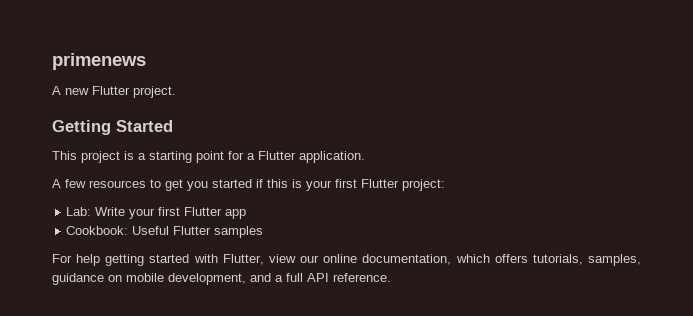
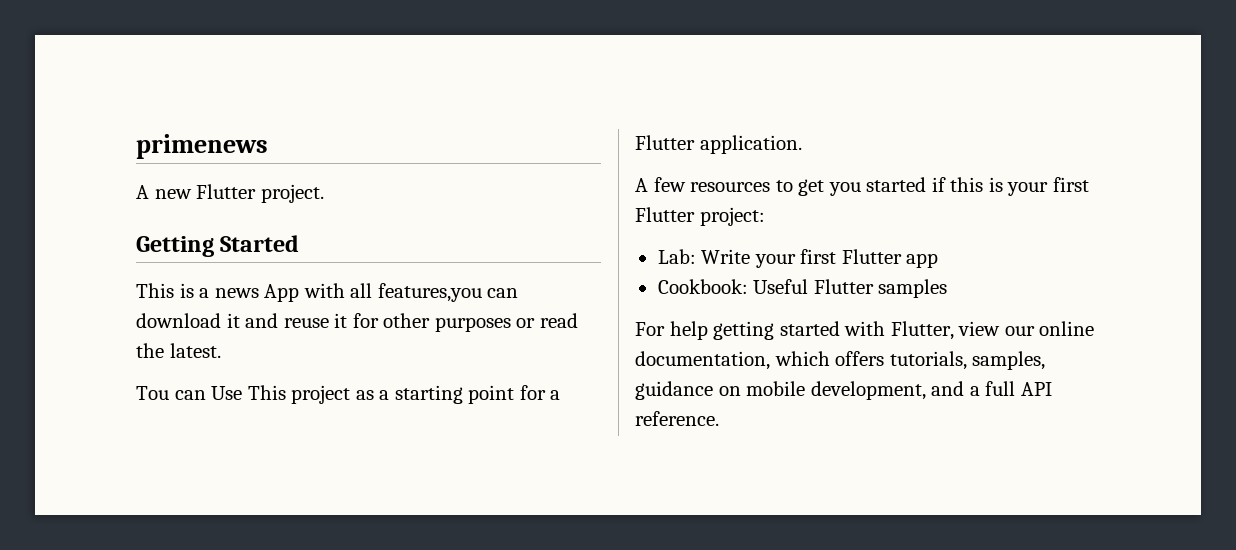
[81,151,134,163] project is -> [179,283,519,302] [136,313,578,332] [136,343,221,358] [136,385,374,404] is a news App with all features,you can download it and reuse it for other purposes or read the latest. // Tou can Use This project as

